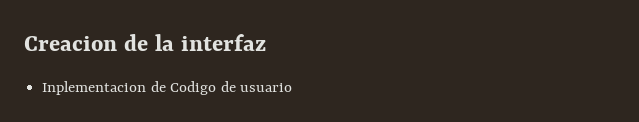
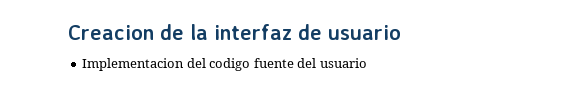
[42,81,217,95] // Inplementacion de Codigo -> (292, 32) none
(292, 87) none -> [82,58,367,71] // Implementacion del codigo fuente del usuario

